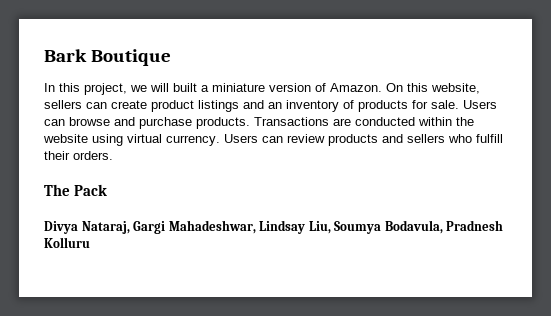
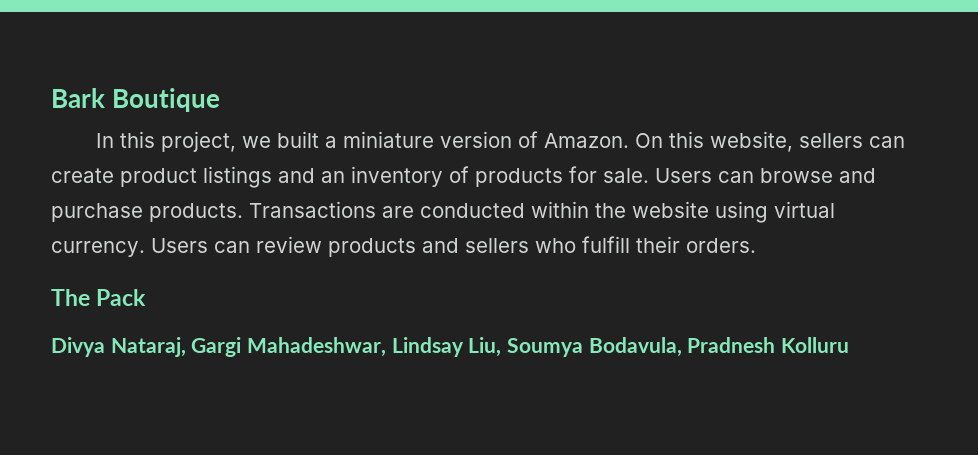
[150,83,169,92] will -> (271, 142) none

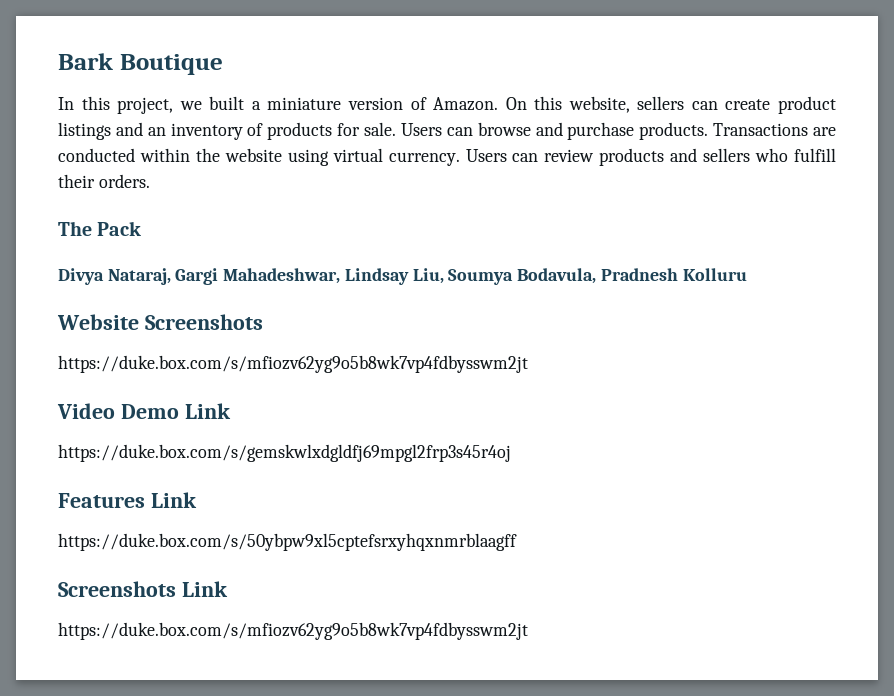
(850, 345) none -> [57,314,263,330] [58,355,528,373] [57,403,231,419] [58,444,511,462] [58,492,197,508] [58,533,517,551] [58,581,228,597] [58,622,528,640] // Website Screenshots // https://duke.box.com/s/mfiozv62yg9o5b8wk7vp4fdbysswm2jt // Video Demo Link // https://duke.box.com/s/gemskwlxdgldfj69mpgl2frp3s45r4oj // Features Link // https://duke.box.com/s/50ybpw9xl5cptefsrxyhqxnmrblaagff // Screenshots Link // https://duke.box.com/s/mfiozv62yg9o5b8wk7vp4fdbysswm2jt

